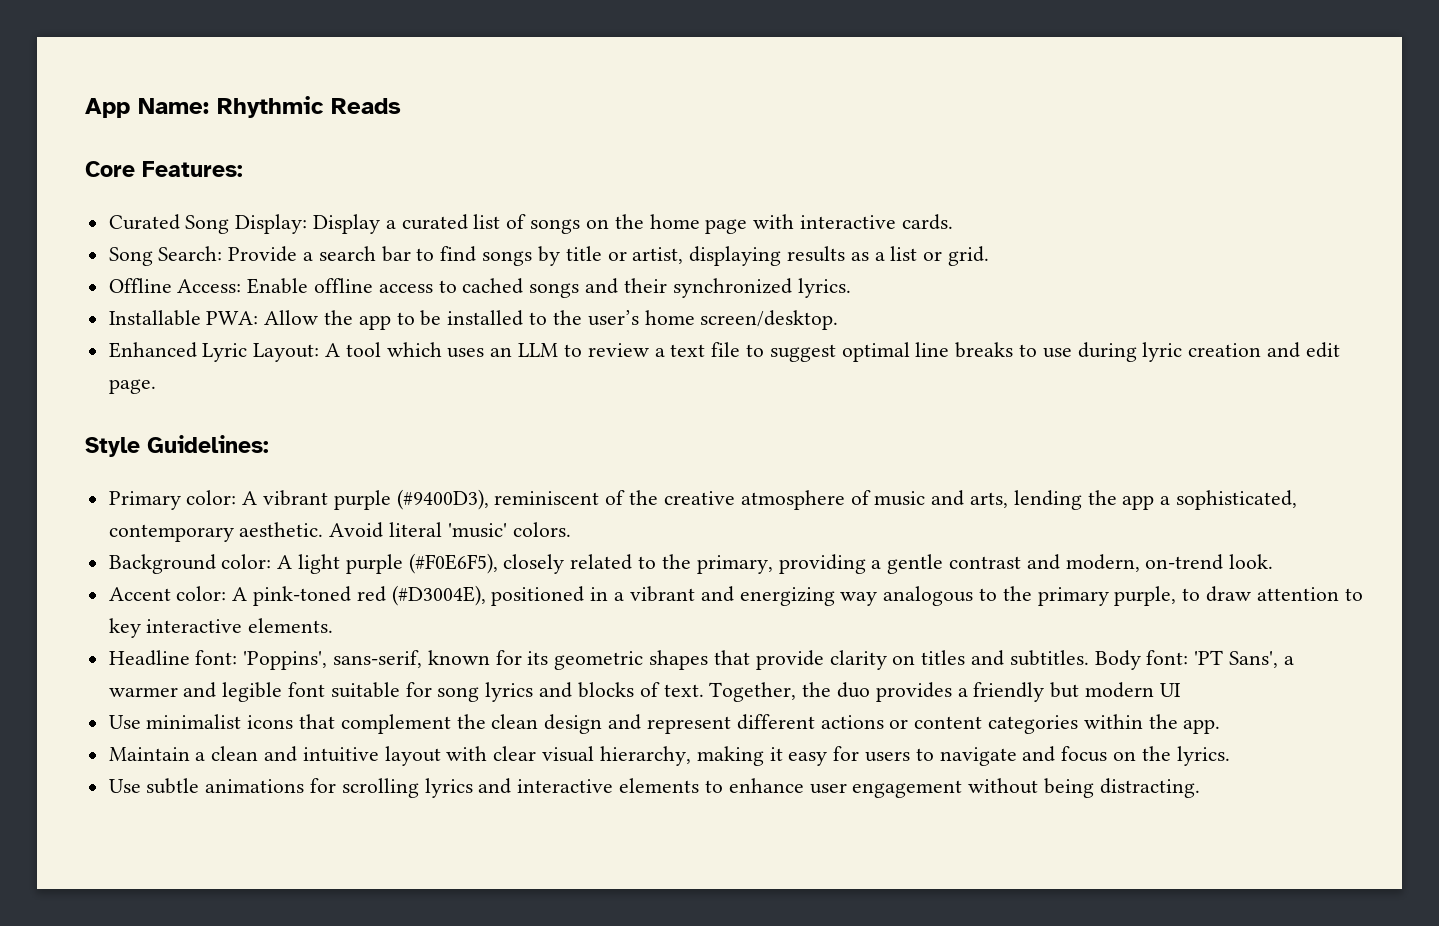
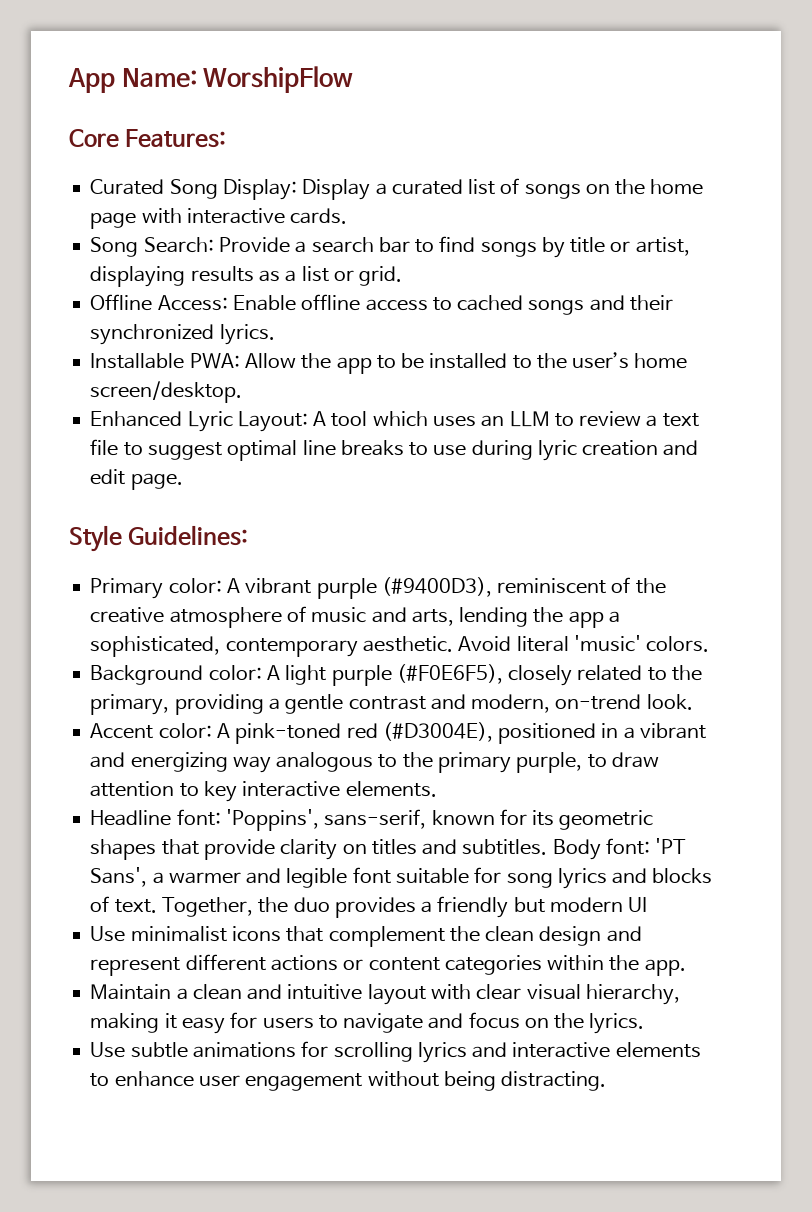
[217,96,401,118] Rhythmic Reads -> [203,66,354,93] WorshipFlow

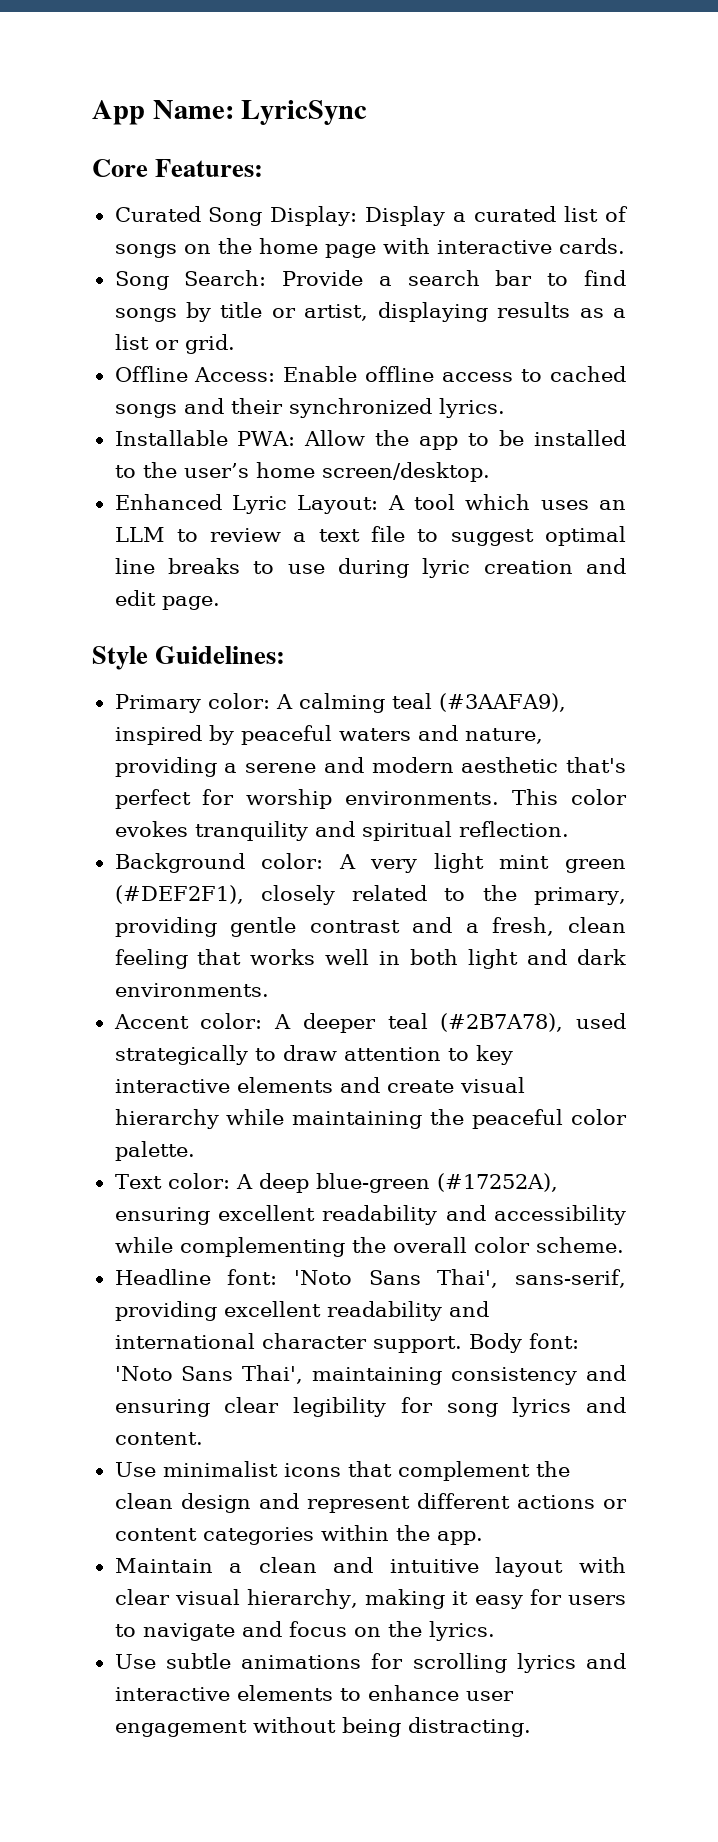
[203,66,354,93] WorshipFlow -> [241,100,368,125] LyricSync
[245,577,666,599] [90,606,620,628] [90,635,710,657] [90,664,503,686] vibrant purple (#9400D3), reminiscent of the creative atmosphere of music and arts, lending the app a sophisticated, contemporary aesthetic. Avoid literal 'music' colors. // Background color: A light purple (#F0E6F5), -> [298,693,566,713] [114,725,543,745] [114,757,626,777] [114,789,627,809] [114,821,569,841] [114,853,626,873] [114,885,244,904] calming teal (#3AAFA9), inspired by peaceful waters and nature, providing a serene and modern aesthetic that's perfect for worship environments. This color evokes tranquility and spiritual reflection. // Background color: A very light mint green (#DEF2F1),
[268,698,280,710] a -> (217, 927) none
[471,694,693,713] [90,722,706,744] [90,752,583,773] modern, on-trend look. // Accent color: A pink-toned red (#D3004E), positioned in a vibrant and energizing way analogous to the primary purple, -> [465,917,626,936] [114,949,626,969] [114,983,269,997] [113,1013,626,1033] [114,1045,248,1065] a fresh, clean feeling that works well in both light and dark environments. // Accent color: A deeper teal (#2B7A78), used strategically
[345,781,437,797] [90,809,654,831] [90,838,687,860] [90,867,713,889] [90,896,648,918] elements. // Headline font: 'Poppins', sans-serif, known for its geometric shapes that provide clarity on titles and subtitles. Body font: 'PT Sans', a warmer and legible font suitable for song lyrics and blocks of text. Together, the duo provides a friendly but modern UI -> [236,1077,525,1093] [114,1109,627,1129] [114,1141,195,1161] [114,1173,558,1193] [114,1205,626,1225] [114,1237,624,1257] [114,1269,627,1288] [114,1301,489,1321] [114,1333,579,1353] [114,1365,626,1385] [114,1397,626,1417] [114,1432,203,1445] elements and create visual hierarchy while maintaining the peaceful color palette. // Text color: A deep blue-green (#17252A), ensuring excellent readability and accessibility while complementing the overall color scheme. // Headline font: 'Noto Sans Thai', sans-serif, providing excellent readability and international character support. Body font: 'Noto Sans Thai', maintaining consistency and ensuring clear legibility for song lyrics and content.

